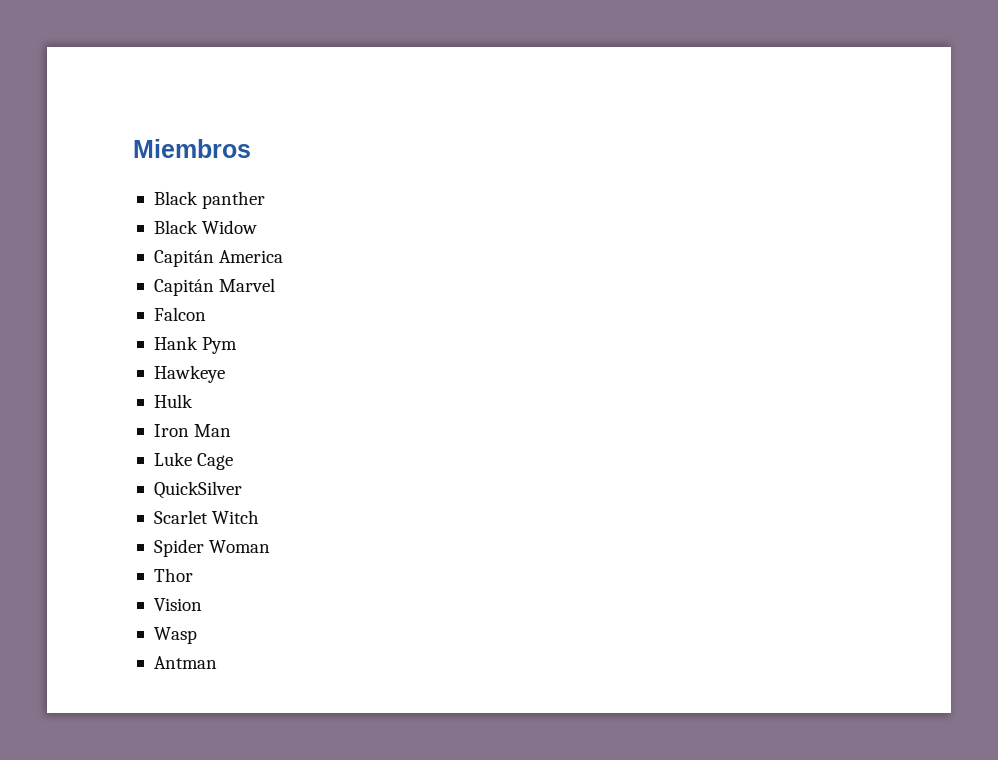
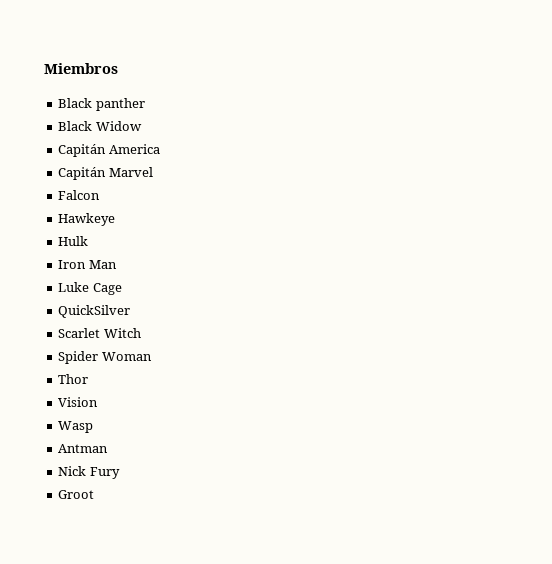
[153,336,238,354] // Hank Pym -> (101, 195) none
(217, 662) none -> [58,466,120,479] [58,490,95,499] // Nick Fury // Groot

